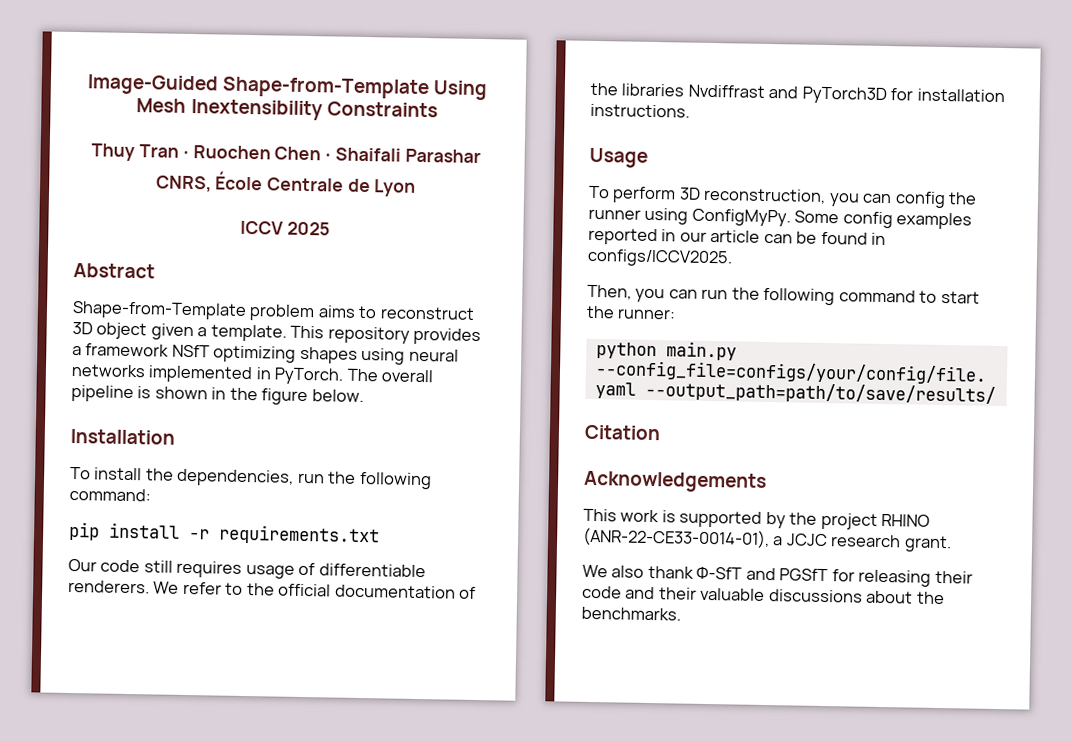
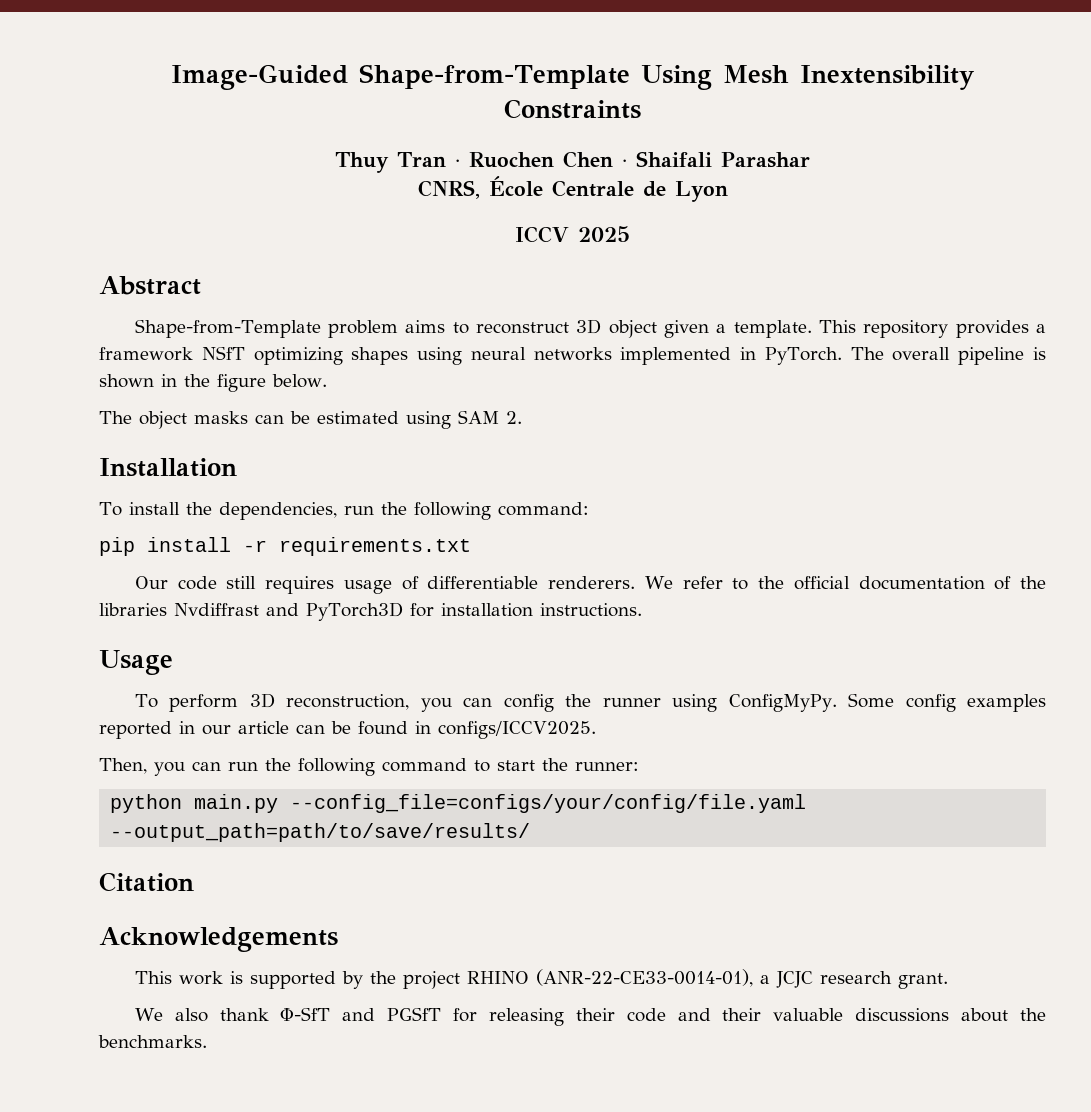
(364, 396) none -> [99,410,522,429] // The object masks can be estimated using SAM 2.

